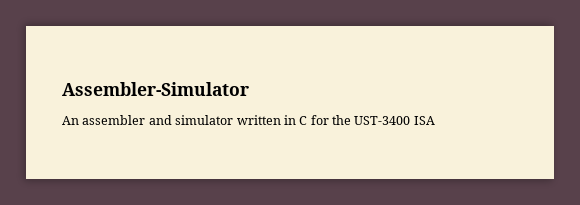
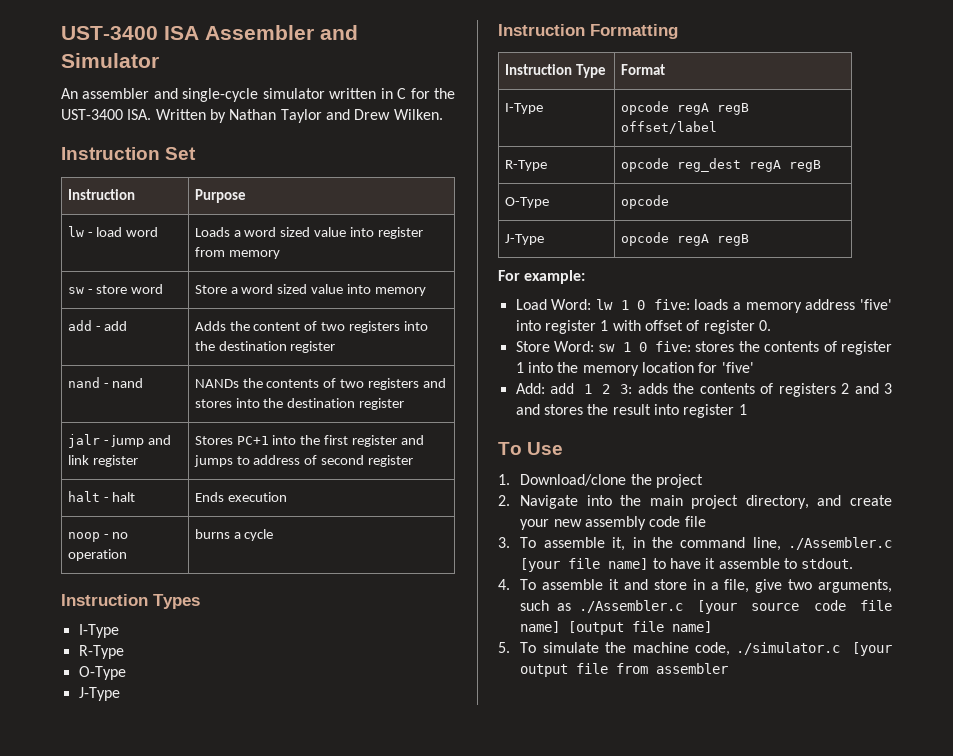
[62,82,249,96] Assembler-Simulator -> [61,25,358,40] [61,53,159,68] UST-3400 ISA Assembler and Simulator
(172, 120) none -> [182,88,259,102] single-cycle
[413,116,435,125] ISA -> [127,109,443,123] [61,147,197,160] [67,189,135,200] [194,189,246,203] [67,226,159,237] [194,227,424,239] [194,247,280,259] [67,284,164,294] [194,284,427,296] [67,320,128,331] [194,321,429,333] [194,341,336,353] [67,377,144,388] [194,378,447,390] [194,398,405,410] [67,434,172,448] [67,455,138,467] [194,435,425,447] [193,455,414,467] [67,491,136,502] [194,492,287,502] [67,532,129,542] [67,549,127,561] [194,529,274,541] [61,594,200,609] [78,624,119,638] [78,645,124,659] [78,666,126,680] [78,687,120,701] [498,24,678,39] [504,64,606,78] [620,64,665,75] [504,103,543,114] [620,101,749,115] [620,121,717,134] [504,160,547,171] [620,158,821,172] [504,197,549,208] [620,195,669,209] [504,234,544,245] [620,232,749,246] [498,270,586,284] [515,299,892,313] [515,320,771,334] [515,341,892,355] [515,362,754,376] [515,383,892,397] [515,404,747,418] [498,442,564,455] [498,474,704,488] [498,495,892,509] [520,516,706,530] [498,537,892,551] [520,558,854,572] [498,579,892,593] [520,600,892,614] [520,621,713,635] [498,642,892,656] [520,663,729,677] ISA. Written by Nathan Taylor and Drew Wilken. // Instruction Set // Instruction | Purpose // lw - load word | Loads a word sized value into register from memory // sw - store word | Store a word sized value into memory // add - add | Adds the content of two registers into the destination register // nand - nand | NANDs the contents of two registers and stores into the destination register // jalr - jump and link register | Stores PC+1 into the first register and jumps to address of second register // halt - halt | Ends execution // noop - no operation | burns a cycle // Instruction Types // I-Type // R-Type // O-Type // J-Type // Instruction Formatting // Instruction Type | Format // I-Type | opcode regA regB offset/label // R-Type | opcode reg_dest regA regB // O-Type | opcode // J-Type | opcode regA regB // For example: // Load Word: lw 1 0 five: loads a memory address 'five' into register 1 with offset of register 0. // Store Word: sw 1 0 five: stores the contents of register 1 into the memory location for 'five' // Add: add 1 2 3: adds the contents of registers 2 and 3 and stores the result into register 1 // To Use // 1. Download/clone the project // 2. Navigate into the main project directory, and create your new assembly code file // 3. To assemble it, in the command line, ./Assembler.c [your file name] to have it assemble to stdout. // 4. To assemble it and store in a file, give two arguments, such as ./Assembler.c [your source code file name] [output file name] // 5. To simulate the machine code, ./simulator.c [your output file from assembler

